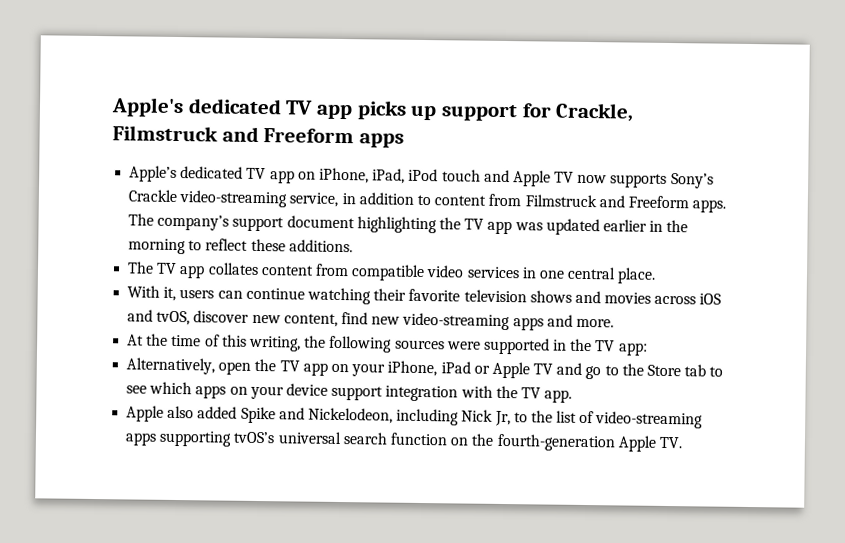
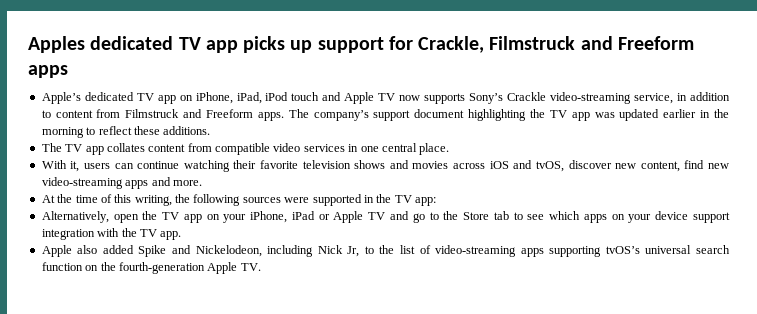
[111,97,184,118] Apple's -> [28,36,85,53] Apples

